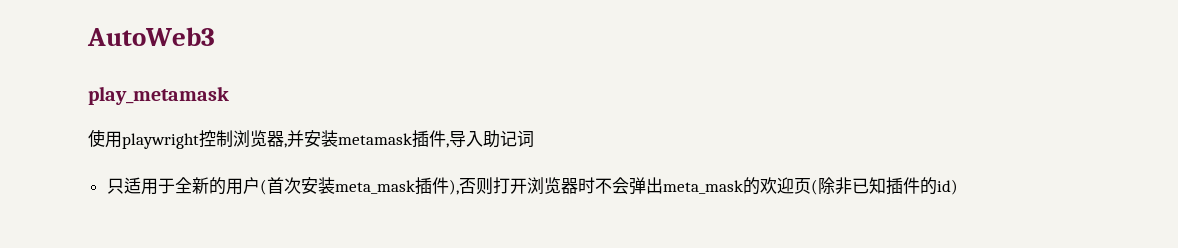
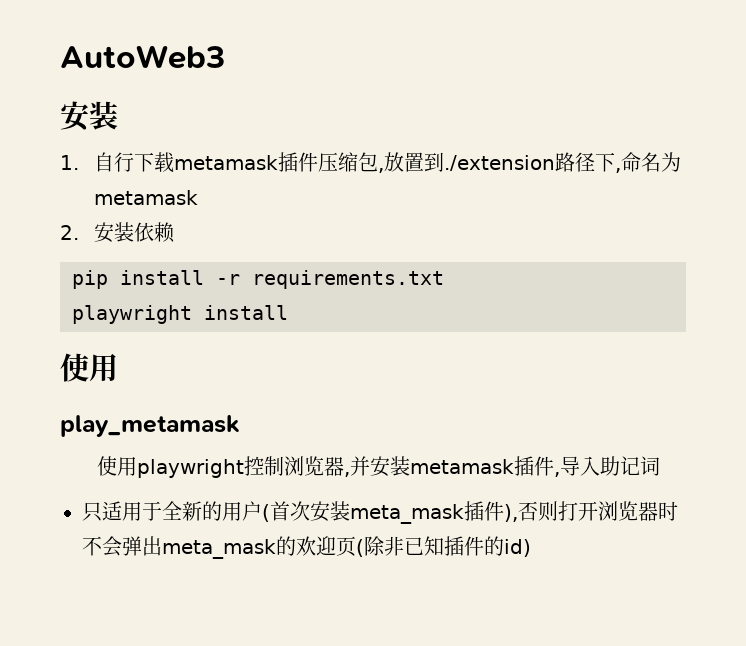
(215, 36) none -> [60,101,118,131] [60,152,681,173] [93,190,198,205] [60,222,175,243] [72,270,444,289] [72,305,288,324] [60,353,118,382] // 安装 // 1.自行下载metamask插件压缩包,放置到./extension路径下,命名为metamask // 2.安装依赖 // pip install -r requirements.txt // playwright install // 使用

